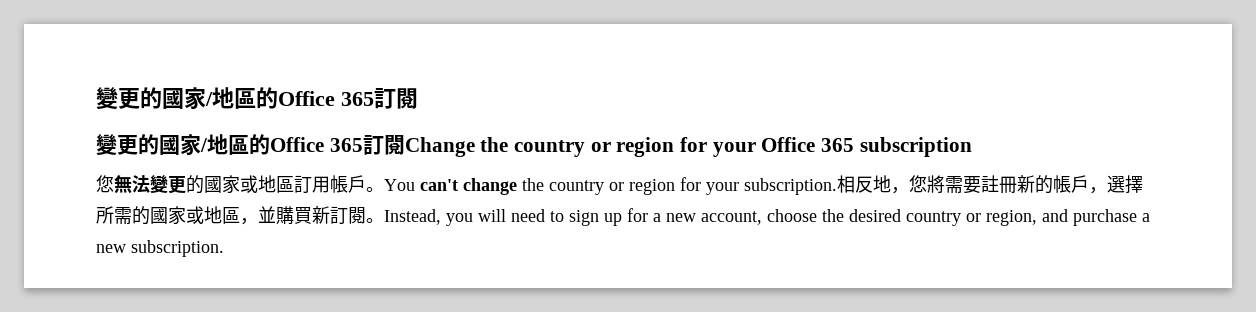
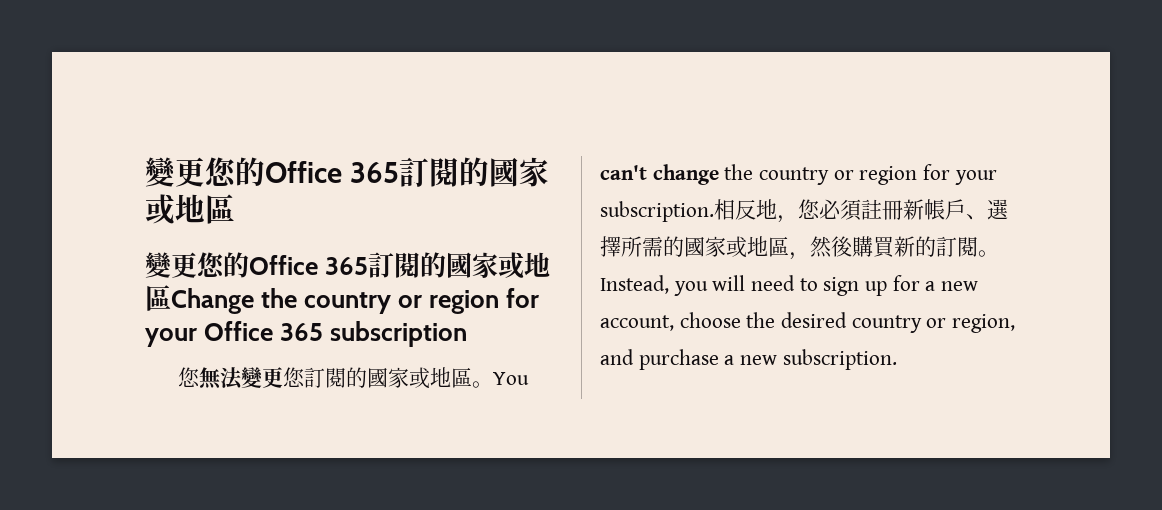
[96,87,418,110] [96,134,405,156] 變更的國家/地區的Office 365訂閱 // 變更的國家/地區的Office 365訂閱 -> [145,157,549,187] [145,194,235,225] [145,252,551,279] [145,285,171,311] 變更您的Office 365訂閱的國家或地區 // 變更您的Office 365訂閱的國家或地區
[186,175,366,194] 的國家或地區訂用帳戶 -> [283,367,473,389] 您訂閱的國家或地區
[927,175,1107,194] 將需要註冊新的帳戶， -> [819,199,987,221] 必須註冊新帳戶、
[258,206,330,225] 並購買新 -> [810,236,936,258] 然後購買新的

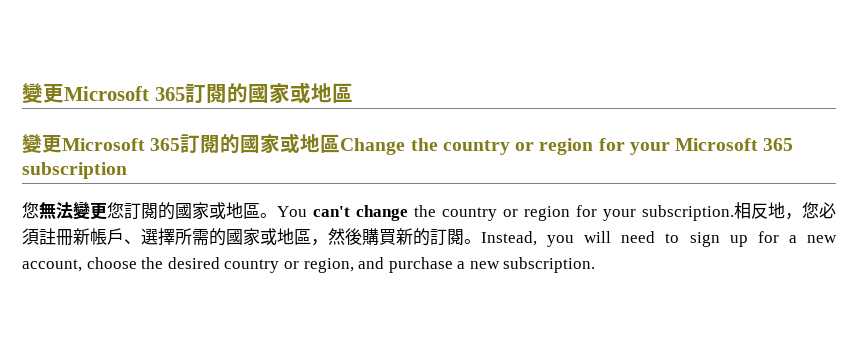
[145,157,342,187] 變更您的Office -> [22,83,149,104] 變更Microsoft
[197,252,318,278] 您的Office -> [62,138,145,151] Microsoft
[204,321,274,341] Office -> [675,138,759,151] Microsoft

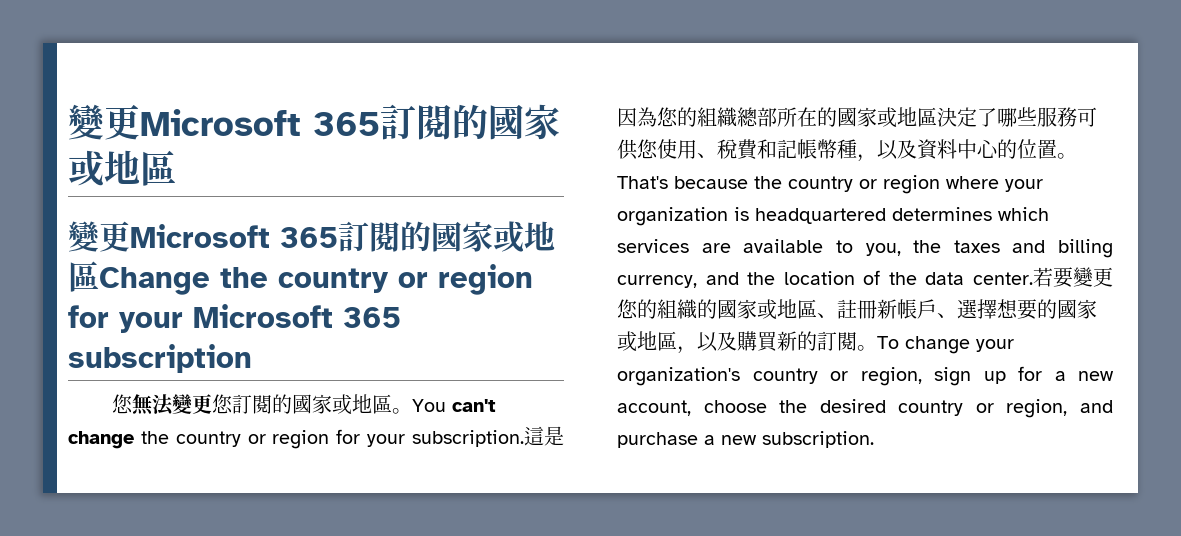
[734,202,836,220] [22,228,39,245] 相反地，您必須 -> [524,426,564,446] [617,107,1097,128] [617,139,1077,162] [617,175,1043,194] [617,207,1049,226] [617,239,1113,258] [617,267,1113,288] [617,299,837,320] 這是因為您的組織總部所在的國家或地區決定了哪些服務可供您使用、稅費和記帳幣種，以及資料中心的位置。That's because the country or region where your organization is headquartered determines which services are available to you, the taxes and billing currency, and the location of the data center.若要變更您的組織的國家或地區、
[175,228,209,245] 所需 -> [997,299,1037,320] 想要
[328,228,362,245] 然後 -> [697,332,737,352] 以及
[481,231,680,247] Instead, you will need to -> [877,336,1014,354] [617,367,922,386] To change your organization's country or region,

